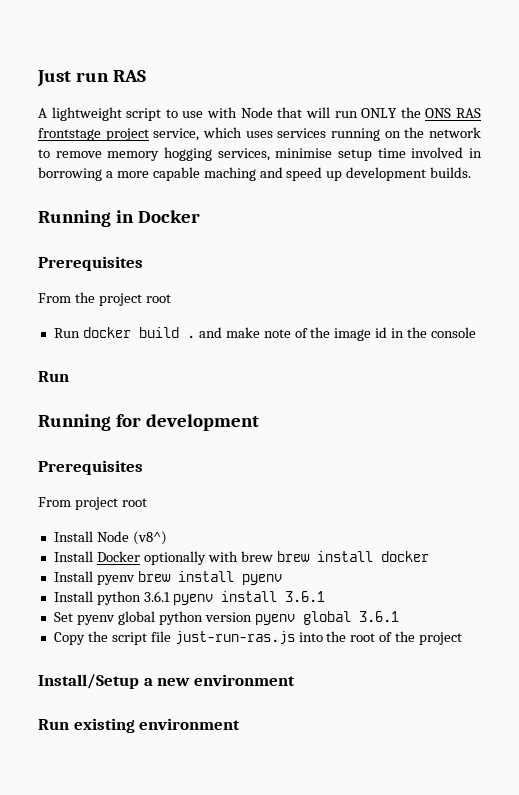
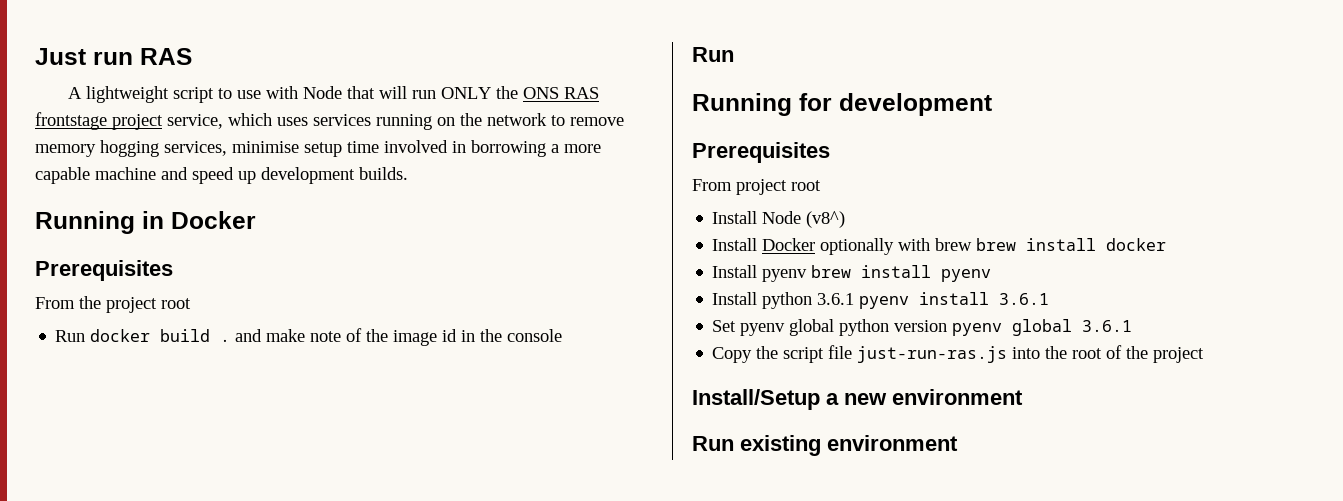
[203,167,256,181] maching -> [95,167,156,180] machine

